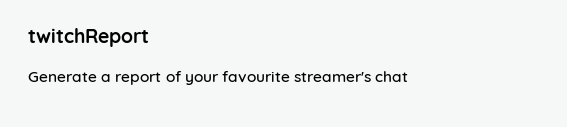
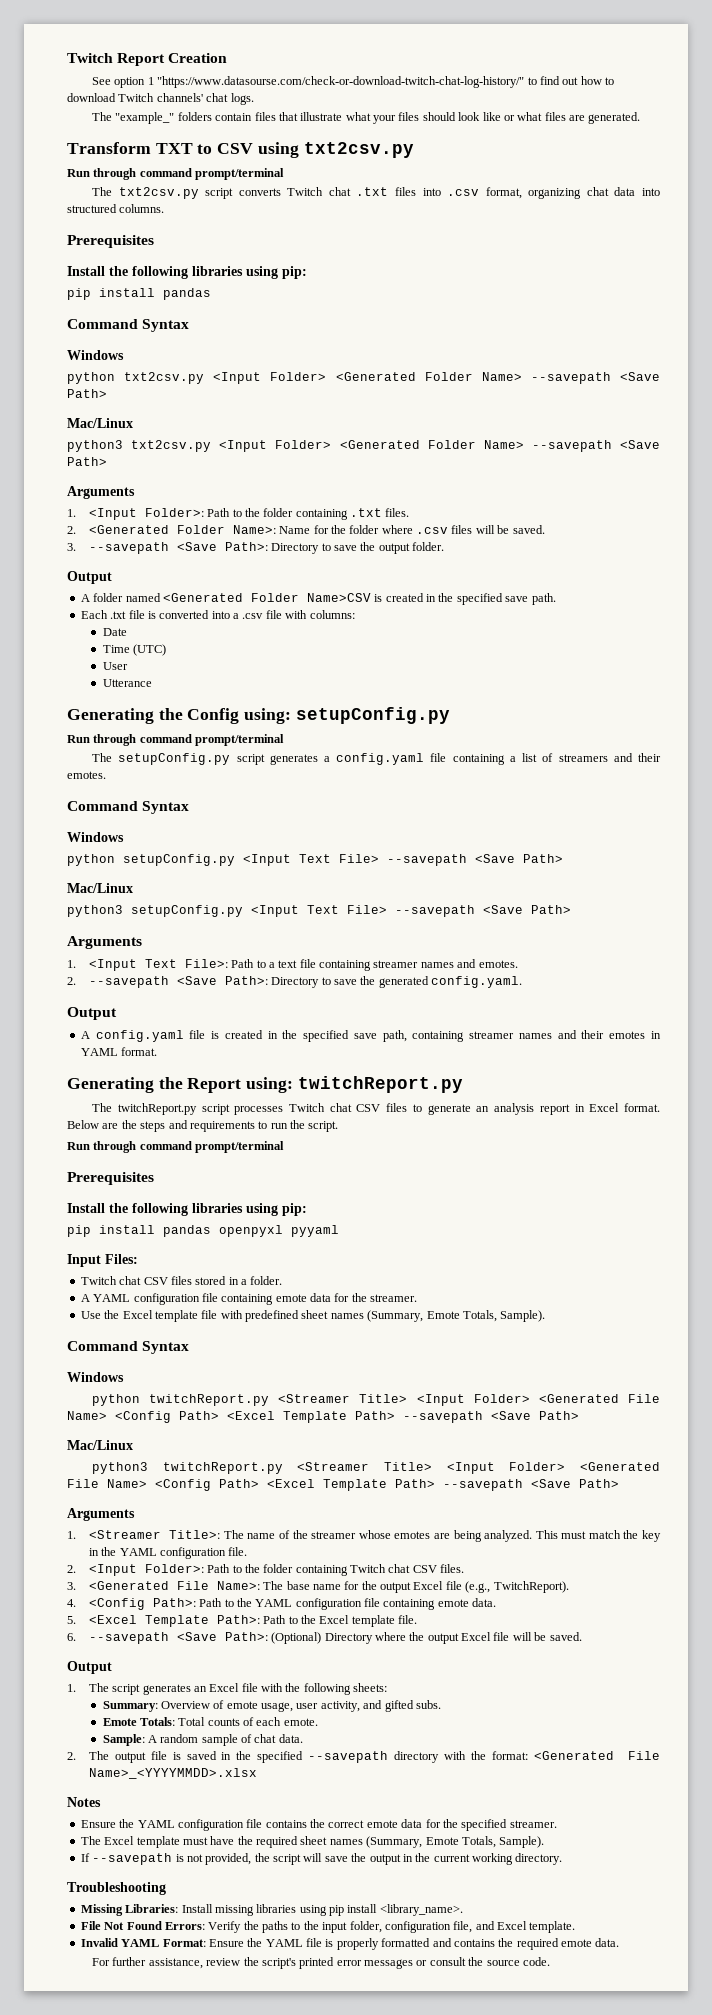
[28,28,149,47] [28,71,409,85] twitchReport // Generate a report of your favourite streamer's chat -> [67,53,228,66] [92,76,615,88] [67,93,254,105] [92,112,641,124] [67,142,414,158] [67,168,285,180] [92,187,660,199] [67,204,165,213] [67,235,154,248] [67,266,307,279] [67,288,211,300] [67,319,190,332] [67,350,124,360] [67,372,660,384] [67,389,107,398] [67,418,133,428] [67,440,660,452] [67,457,107,466] [67,486,135,499] [67,508,410,520] [67,525,545,534] [67,542,444,554] [67,571,112,584] [80,593,556,605] [80,610,355,619] [102,628,127,636] [102,644,166,656] [102,662,128,670] [102,679,152,687] [67,707,450,724] [67,734,285,746] [92,753,661,765] [67,771,106,779] [67,801,190,814] [67,832,124,842] [67,854,563,866] [67,883,133,893] [67,905,571,917] [67,936,142,949] [67,959,518,971] [67,976,522,988] [67,1007,117,1020] [80,1030,661,1042] [80,1047,158,1056] [67,1076,463,1093] [92,1103,660,1115] [67,1120,339,1132] [67,1141,285,1153] [67,1172,154,1185] [67,1203,307,1216] [67,1225,339,1237] [67,1254,138,1267] [80,1276,283,1285] [80,1293,418,1305] [80,1310,546,1322] [67,1341,190,1354] [67,1372,124,1382] [92,1394,660,1406] [67,1411,579,1423] [67,1440,133,1450] [92,1462,660,1474] [67,1479,619,1491] [67,1508,135,1521] [67,1530,661,1542] [88,1547,248,1559] [67,1564,465,1576] [67,1581,569,1593] [67,1598,497,1610] [67,1615,417,1627] [67,1632,582,1644] [67,1661,112,1674] [67,1683,388,1695] [102,1700,441,1712] [102,1717,318,1726] [102,1734,303,1746] [67,1751,661,1763] [88,1768,257,1779] [67,1797,101,1807] [80,1819,557,1831] [80,1836,545,1848] [80,1853,563,1865] [67,1882,166,1895] [80,1904,463,1916] [80,1921,576,1933] [80,1938,620,1950] [92,1957,550,1969] Twitch Report Creation // See option 1 "https://www.datasourse.com/check-or-download-twitch-chat-log-history/" to find out how to download Twitch channels' chat logs. // The "example_" folders contain files that illustrate what your files should look like or what files are generated. // Transform TXT to CSV using txt2csv.py // Run through command prompt/terminal // The txt2csv.py script converts Twitch chat .txt files into .csv format, organizing chat data into structured columns. // Prerequisites // Install the following libraries using pip: // pip install pandas // Command Syntax // Windows // python txt2csv.py <Input Folder> <Generated Folder Name> --savepath <Save Path> // Mac/Linux // python3 txt2csv.py <Input Folder> <Generated Folder Name> --savepath <Save Path> // Arguments // 1. <Input Folder>: Path to the folder containing .txt files. // 2. <Generated Folder Name>: Name for the folder where .csv files will be saved. // 3. --savepath <Save Path>: Directory to save the output folder. // Output // A folder named <Generated Folder Name>CSV is created in the specified save path. // Each .txt file is converted into a .csv file with columns: // Date // Time (UTC) // User // Utterance // Generating the Config using: setupConfig.py // Run through command prompt/terminal // The setupConfig.py script generates a config.yaml file containing a list of streamers and their emotes. // Command Syntax // Windows // python setupConfig.py <Input Text File> --savepath <Save Path> // Mac/Linux // python3 setupConfig.py <Input Text File> --savepath <Save Path> // Arguments // 1. <Input Text File>: Path to a text file containing streamer names and emotes. // 2. --savepath <Save Path>: Directory to save the generated config.yaml. // Output // A config.yaml file is created in the specified save path, containing streamer names and their emotes in YAML format. // Generating the Report using: twitchReport.py // The twitchReport.py script processes Twitch chat CSV files to generate an analysis report in Excel format. Below are the steps and requirements to run the script. // Run through command prompt/terminal // Prerequisites // Install the following libraries using pip: // pip install pandas openpyxl pyyaml // Input Files: // Twitch chat CSV files stored in a folder. // A YAML configuration file containing emote data for the streamer. // Use the Excel template file with predefined sheet names (Summary, Emote Totals, Sample). // Command Syntax // Windows // python twitchReport.py <Streamer Title> <Input Folder> <Generated File Name> <Config Path> <Excel Template Path> --savepath <Save Path> // Mac/Linux // python3 twitchReport.py <Streamer Title> <Input Folder> <Generated File Name> <Config Path> <Excel Template Path> --savepath <Save Path> // Arguments // 1. <Streamer Title>: The name of the streamer whose emotes are being analyzed. This must match the key in the YAML configuration file. // 2. <Input Folder>: Path to the folder containing Twitch chat CSV files. // 3. <Generated File Name>: The base name for the output Excel file (e.g., TwitchReport). // 4. <Config Path>: Path to the YAML configuration file containing emote data. // 5. <Excel Template Path>: Path to the Excel template file. // 6. --savepath <Save Path>: (Optional) Directory where the output Excel file will be saved. // Output // 1. The script generates an Excel file with the following sheets: // Summary: Overview of emote usage, user activity, and gifted subs. // Emote Totals: Total counts of each emote. // Sample: A random sample of chat data. // 2. The output file is saved in the specified --savepath directory with the format: <Generated File Name>_<YYYYMMDD>.xlsx // Notes // Ensure the YAML configuration file contains the correct emote data for the specified streamer. // The Excel template must have the required sheet names (Summary, Emote Totals, Sample). // If --savepath is not provided, the script will save the output in the current working directory. // Troubleshooting // Missing Libraries: Install missing libraries using pip install <library_name>. // File Not Found Errors: Verify the paths to the input folder, configuration file, and Excel template. // Invalid YAML Format: Ensure the YAML file is properly formatted and contains the required emote data. // For further assistance, review the script's printed error messages or consult the source code.

